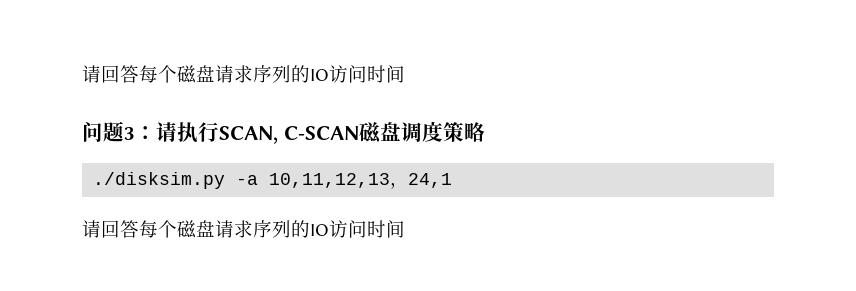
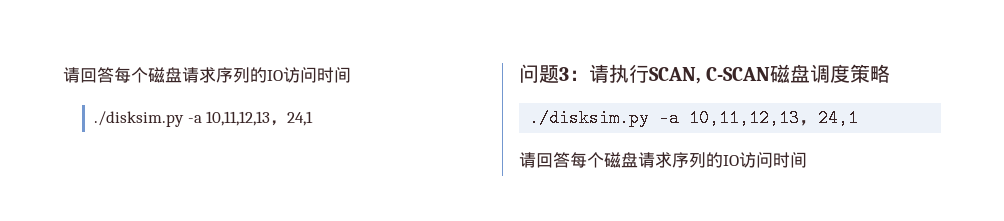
[82,65,405,84] 请回答每个磁盘请求序列的IO访问时间 -> [63,67,351,83] [94,111,314,127] 请回答每个磁盘请求序列的IO访问时间 // ./disksim.py -a 10,11,12,13，24,1

